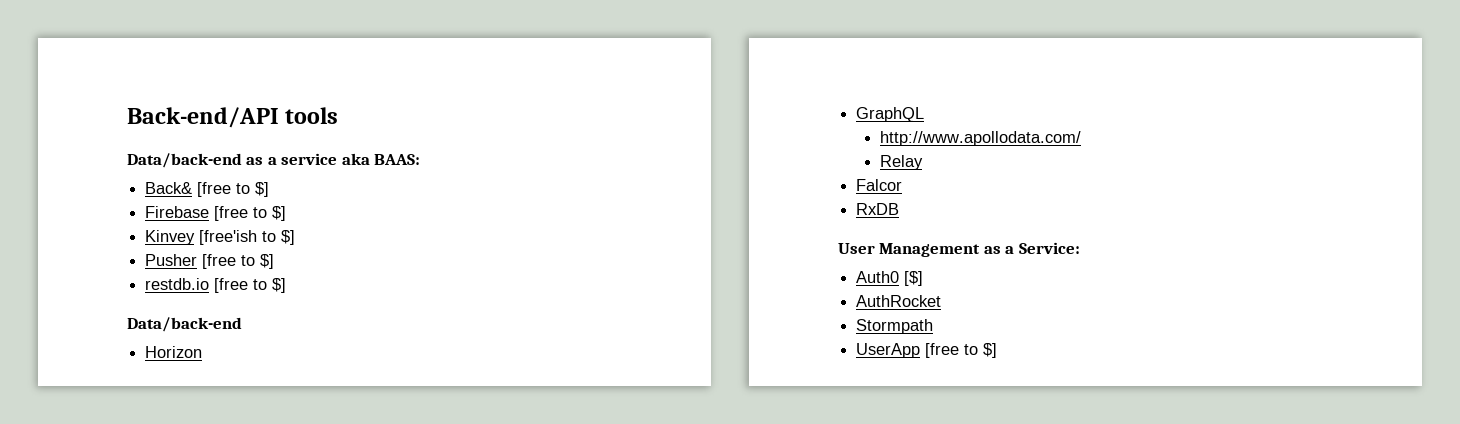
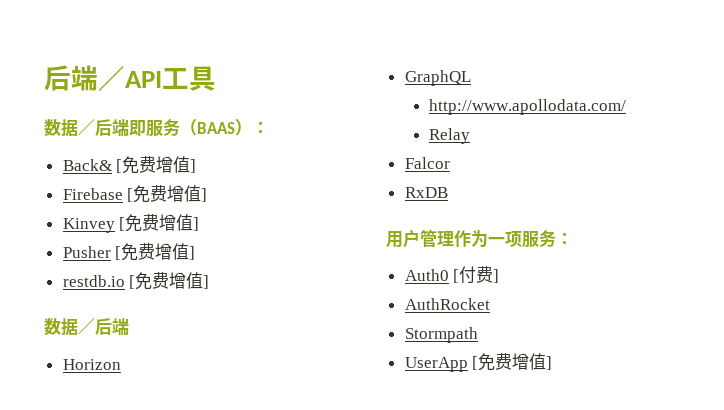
[127,107,339,128] [127,153,421,168] [145,182,270,197] [145,206,287,221] [145,230,296,245] [145,254,275,269] [145,278,287,293] [127,317,242,332] Back-end/API tools // Data/back-end as a service aka BAAS: // Back& [free to $] // Firebase [free to $] // Kinvey [free'ish to $] // Pusher [free to $] // restdb.io [free to $] // Data/back-end -> [44,65,216,91] [44,119,269,137] [62,156,197,174] [62,185,208,203] [62,214,200,233] [62,243,196,261] [62,272,210,290] [44,318,129,336] 后端／API工具 // 数据／后端即服务（BAAS）： // Back& [免费增值] // Firebase [免费增值] // Kinvey [免费增值] // Pusher [免费增值] // restdb.io [免费增值] // 数据／后端
[838,242,1080,257] [856,271,924,286] User Management as a Service: // Auth0 [$] -> [386,229,573,248] [404,266,500,284] 用户管理作为一项服务： // Auth0 [付费]
[925,343,998,358] [free to $] -> [472,353,553,371] [免费增值]

